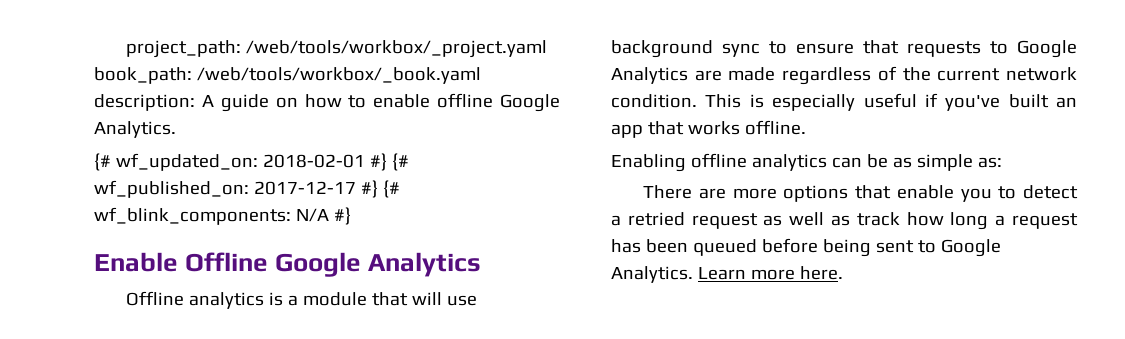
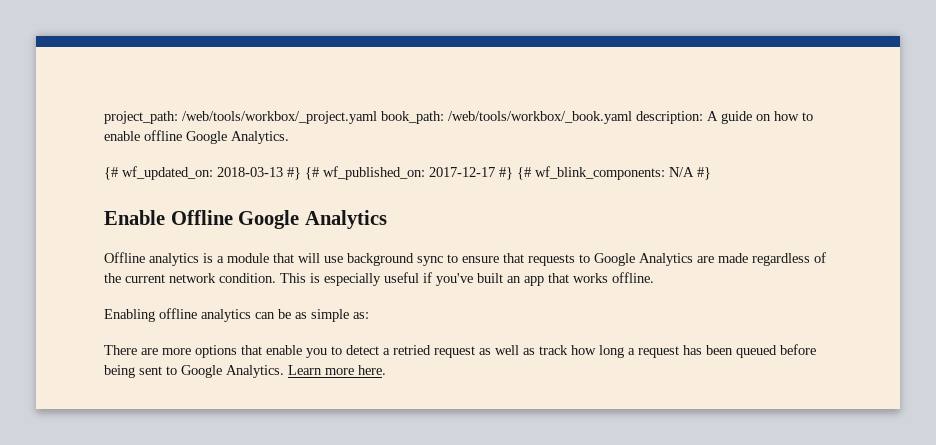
[262,154,365,168] 2018-02-01 -> [217,167,283,177] 2018-03-13

